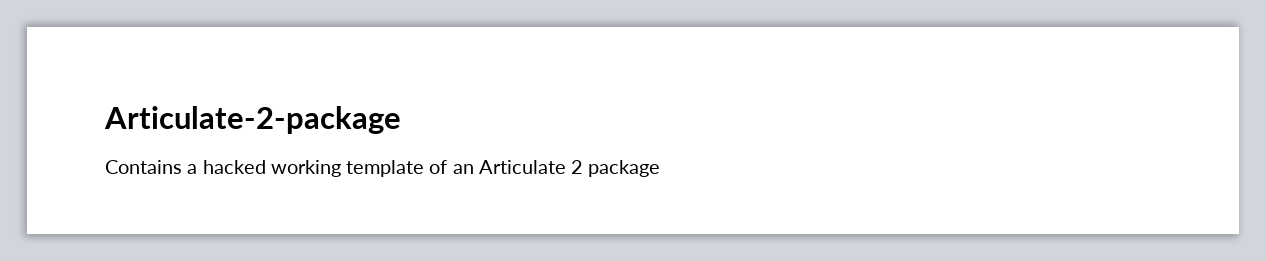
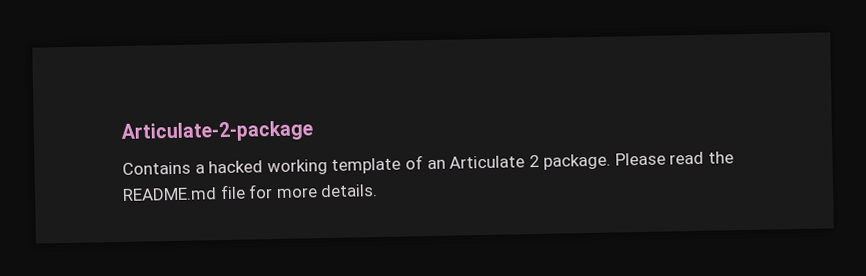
[588,160,661,177] package -> [543,151,735,170] [122,184,379,201] package. Please read the README.md file for more details.

